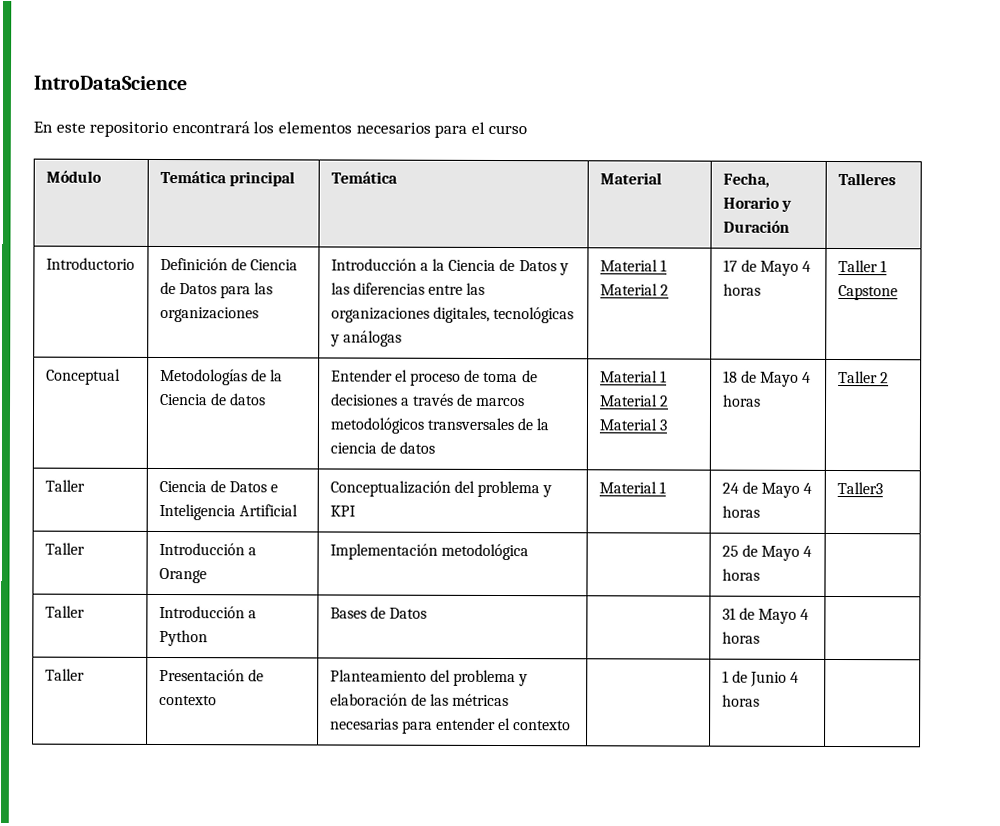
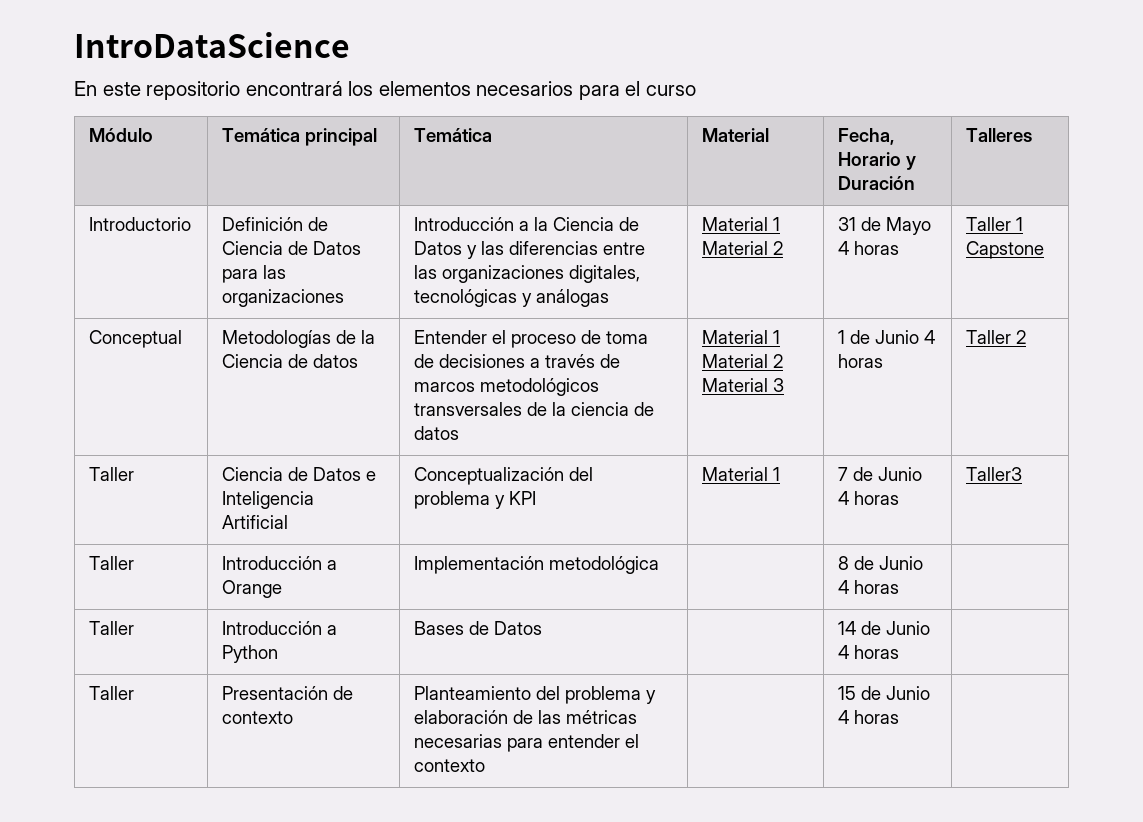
[722,259,738,272] 17 -> [838,217,857,231] 31
[722,370,800,387] 18 de Mayo -> [838,330,920,344] 1 de Junio
[721,481,801,498] 24 de Mayo -> [838,467,923,481] 7 de Junio
[721,544,801,561] 25 de Mayo -> [838,556,924,570] 8 de Junio
[721,607,798,624] 31 de Mayo -> [838,621,931,635] 14 de Junio
[721,670,729,683] 1 -> [838,686,857,700] 15

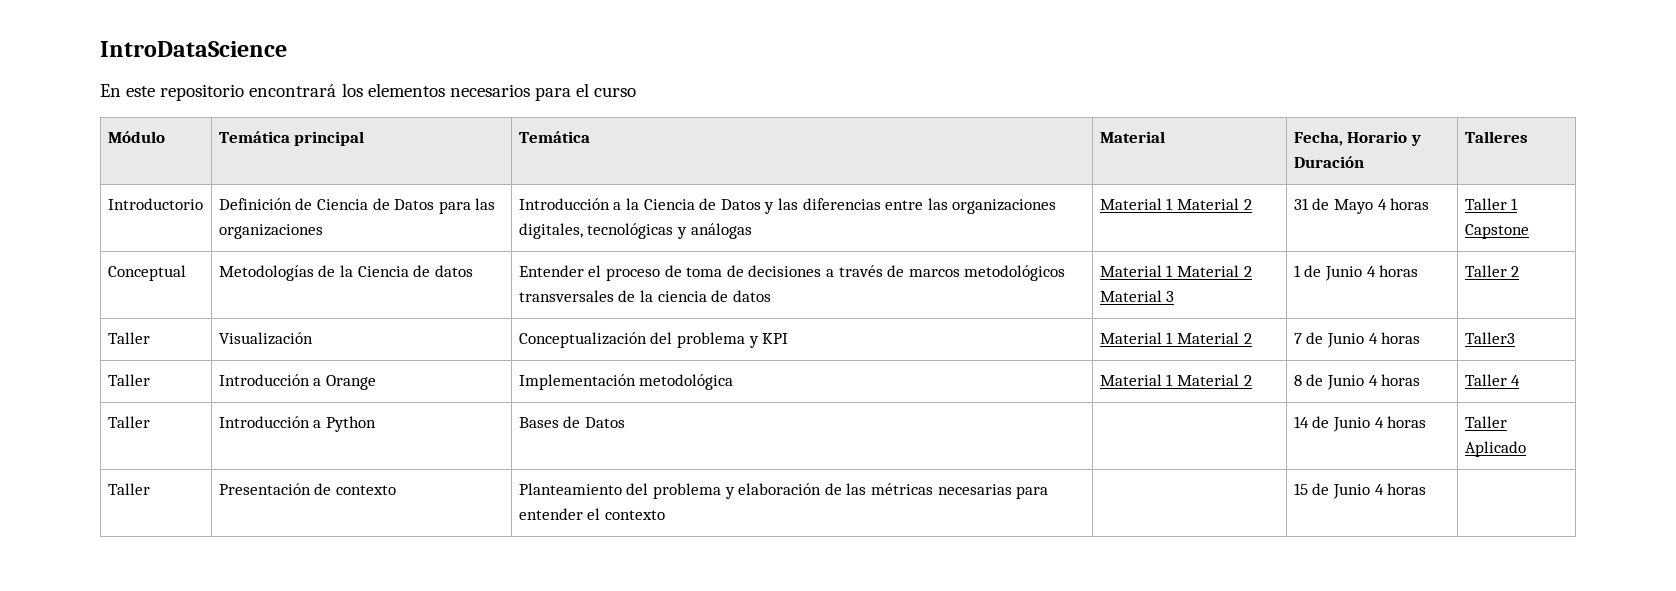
[222,467,377,481] [222,491,315,509] [222,515,289,529] Ciencia de Datos e Inteligencia Artificial -> [218,332,313,345] Visualización
(781, 474) none -> [1177,332,1252,344] Material 2
(660, 565) none -> [1099,374,1252,386] Material 1 Material 2
(900, 587) none -> [1464,374,1521,386] Taller 4
(900, 652) none -> [1464,416,1507,428] [1464,441,1526,457] Taller Aplicado

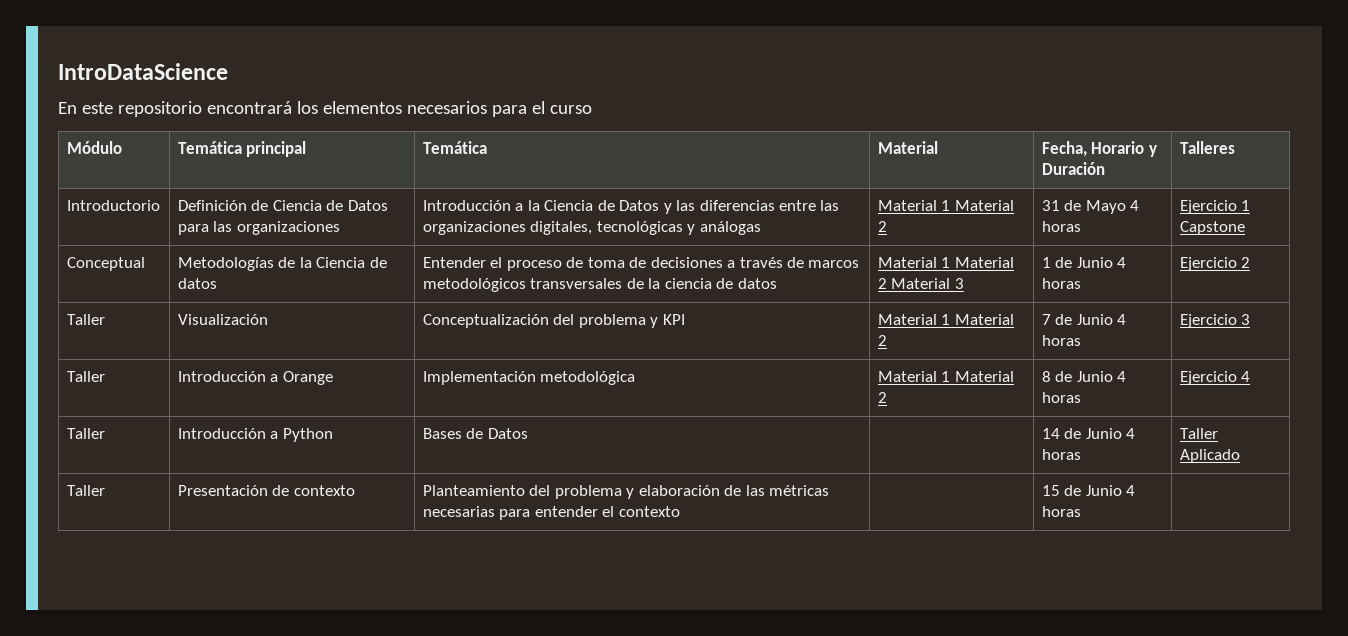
[1464,198,1507,210] Taller -> [1179,200,1237,214] Ejercicio
[1464,265,1507,277] Taller -> [1179,257,1237,271] Ejercicio
[1464,332,1515,344] Taller3 -> [1179,314,1251,328] Ejercicio 3
[1464,374,1507,386] Taller -> [1179,371,1237,385] Ejercicio

